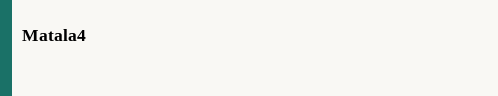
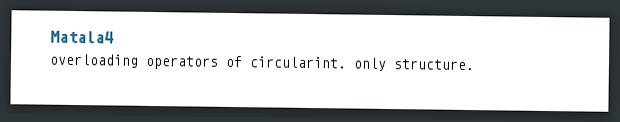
(86, 35) none -> [49,53,475,71] // overloading operators of circularint. only structure.

